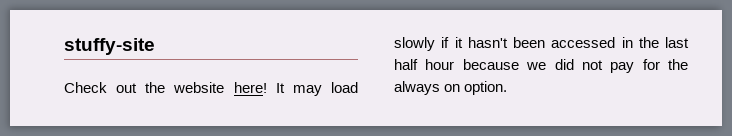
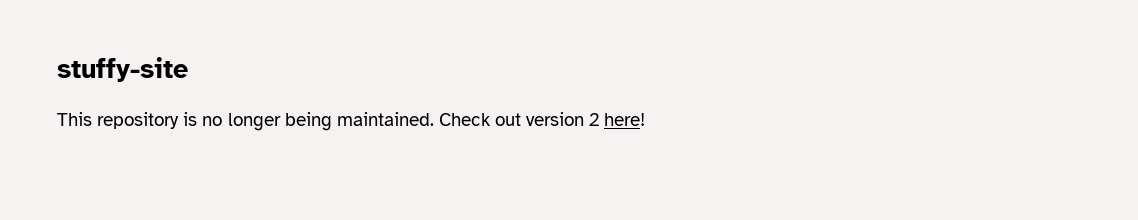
[64,82,358,96] [394,37,689,51] [394,59,688,73] [394,81,508,95] Check out the website here! It may load slowly if it hasn't been accessed in the last half hour because we did not pay for the always on option. -> [57,112,646,131] This repository is no longer being maintained. Check out version 2 here!

